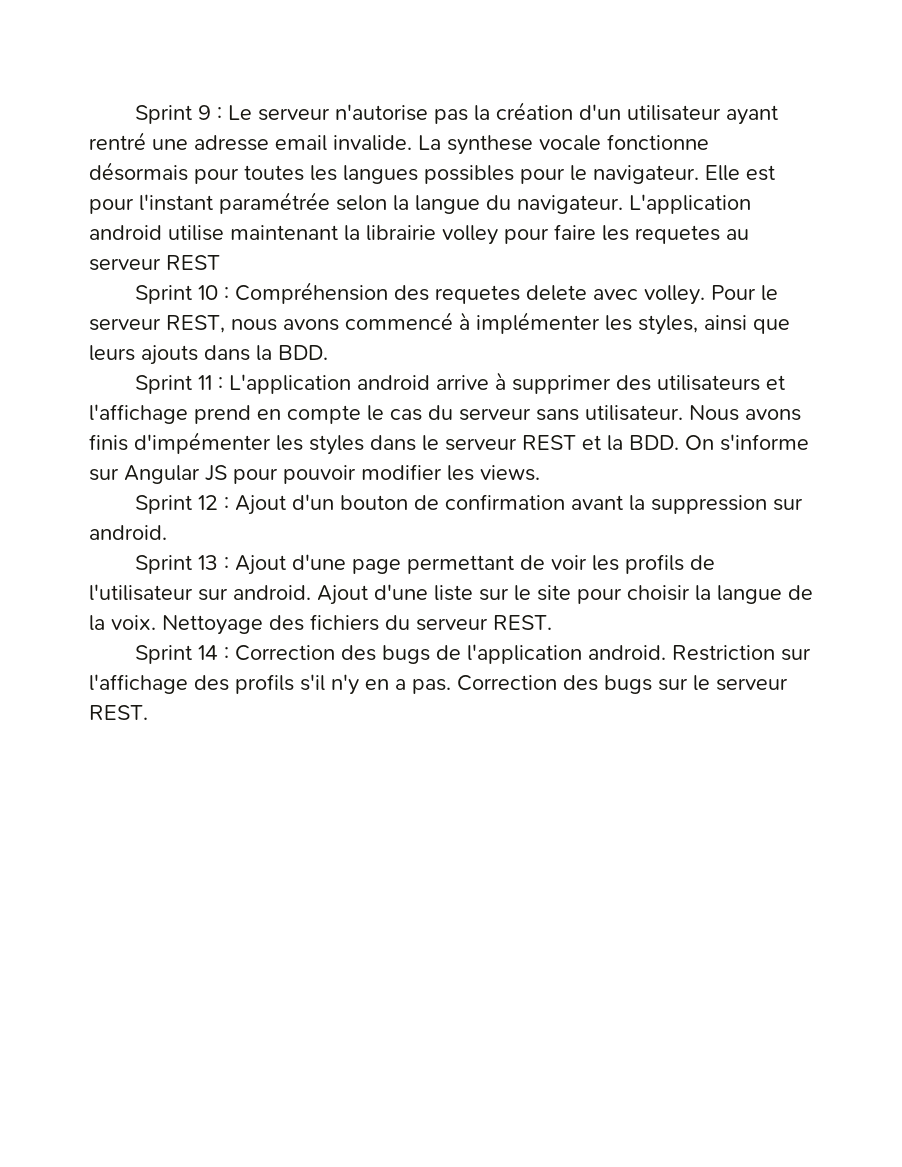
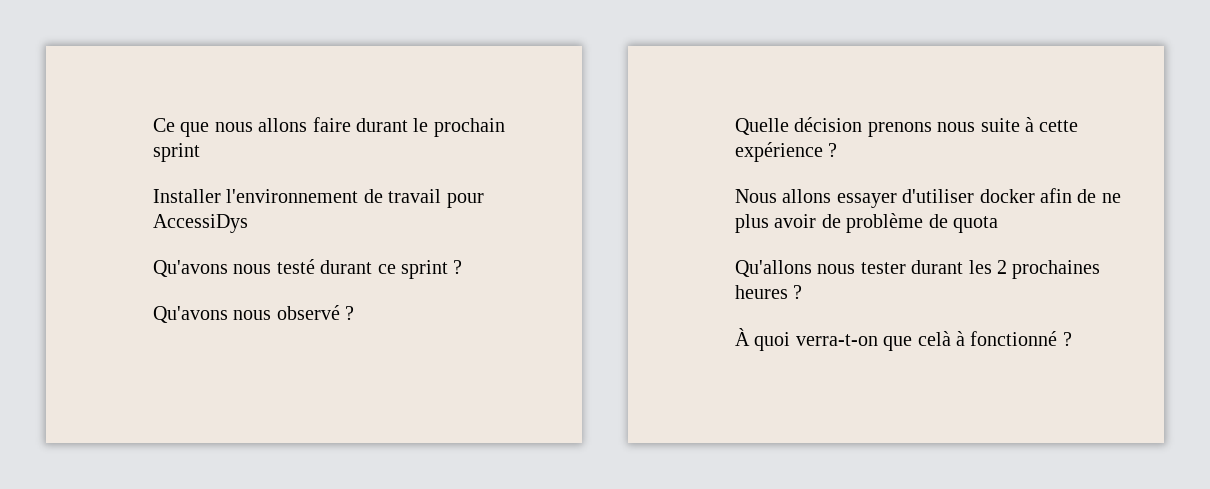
[135,102,779,125] [89,132,709,155] [89,162,775,184] [89,192,751,214] [89,224,749,245] [89,255,220,271] [135,282,779,305] [89,312,790,335] [89,345,328,365] [135,372,786,394] [89,404,801,424] [89,432,809,455] [89,464,540,484] [135,494,804,515] [89,525,167,540] [135,554,716,575] [89,584,813,605] [89,614,552,635] [135,644,812,664] [89,674,788,695] [89,705,148,720] Sprint 9 : Le serveur n'autorise pas la création d'un utilisateur ayant rentré une adresse email invalide. La synthese vocale fonctionne désormais pour toutes les langues possibles pour le navigateur. Elle est pour l'instant paramétrée selon la langue du navigateur. L'application android utilise maintenant la librairie volley pour faire les requetes au serveur REST // Sprint 10 : Compréhension des requetes delete avec volley. Pour le serveur REST, nous avons commencé à implémenter les styles, ainsi que leurs ajouts dans la BDD. // Sprint 11 : L'application android arrive à supprimer des utilisateurs et l'affichage prend en compte le cas du serveur sans utilisateur. Nous avons finis d'impémenter les styles dans le serveur REST et la BDD. On s'informe sur Angular JS pour pouvoir modifier les views. // Sprint 12 : Ajout d'un bouton de confirmation avant la suppression sur android. // Sprint 13 : Ajout d'une page permettant de voir les profils de l'utilisateur sur android. Ajout d'une liste sur le site pour choisir la langue de la voix. Nettoyage des fichiers du serveur REST. // Sprint 14 : Correction des bugs de l'application android. Restriction sur l'affichage des profils s'il n'y en a pas. Correction des bugs sur le serveur REST. -> [153,117,505,137] [153,143,200,162] [153,189,484,208] [153,214,248,233] [153,259,463,279] [153,305,355,323] [735,117,1079,137] [735,142,838,162] [735,188,1121,208] [735,213,998,233] [735,260,1101,279] [735,285,803,299] [735,328,1072,351] Ce que nous allons faire durant le prochain sprint // Installer l'environnement de travail pour AccessiDys // Qu'avons nous testé durant ce sprint ? // Qu'avons nous observé ? // Quelle décision prenons nous suite à cette expérience ? // Nous allons essayer d'utiliser docker afin de ne plus avoir de problème de quota // Qu'allons nous tester durant les 2 prochaines heures ? // À quoi verra-t-on que celà à fonctionné ?

